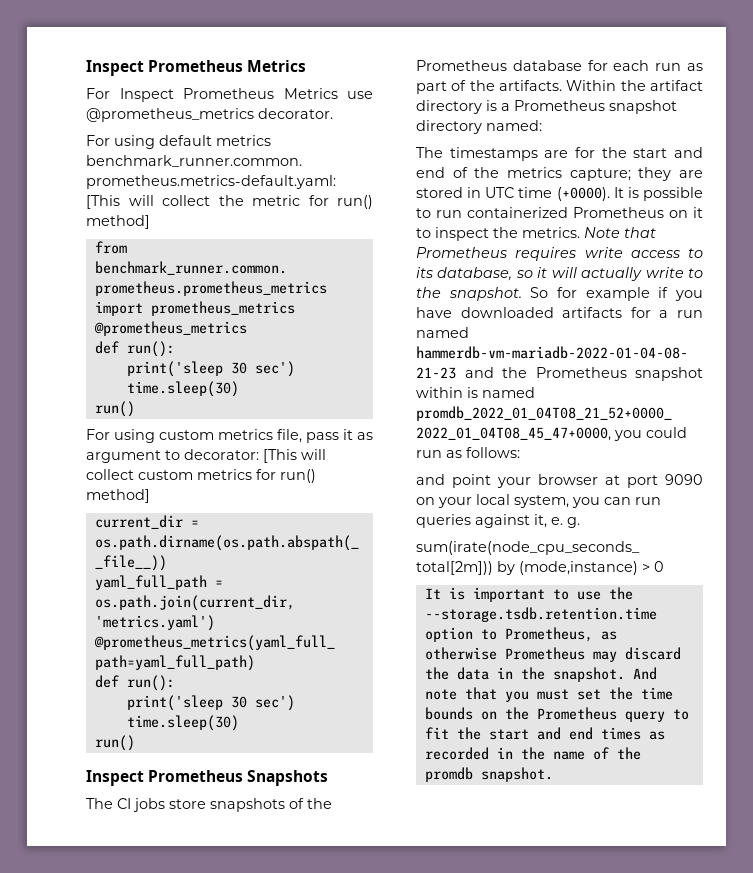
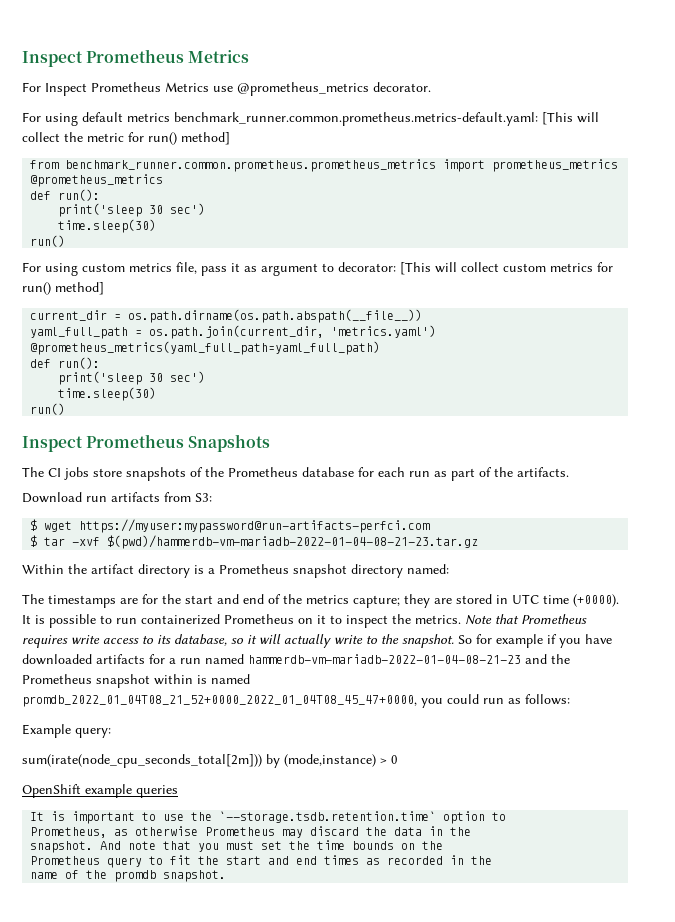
(562, 85) none -> [22,492,212,503] [30,519,431,533] [30,535,479,549] // Download run artifacts from S3: // $ wget https://myuser:mypassword@run-artifacts-perfci.com // $ tar -xvf $(pwd)/hammerdb-vm-mariadb-2022-01-04-08-21-23.tar.gz //
[416,474,703,488] [416,494,661,508] [416,514,580,528] and point your browser at port 9090 on your local system, you can run queries against it, e. g. -> [22,724,111,738] Example query:
(664, 566) none -> [22,784,178,798] // OpenShift example queries
[424,607,657,622] --storage.tsdb.retention.time -> [219,811,437,823] `--storage.tsdb.retention.time`
(497, 634) none -> (507, 816) //
(545, 673) none -> (472, 831) //
(529, 713) none -> (444, 845) //
(545, 753) none -> (493, 860) //

